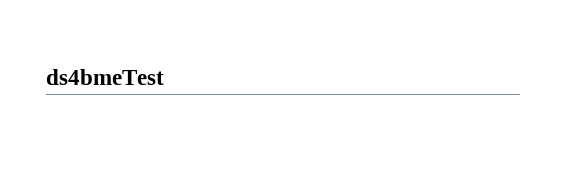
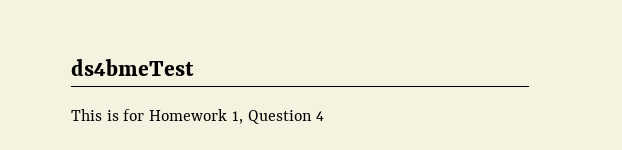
(164, 77) none -> [71,109,325,124] // This is for Homework 1, Question 4

